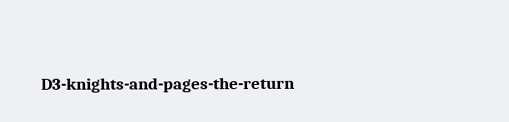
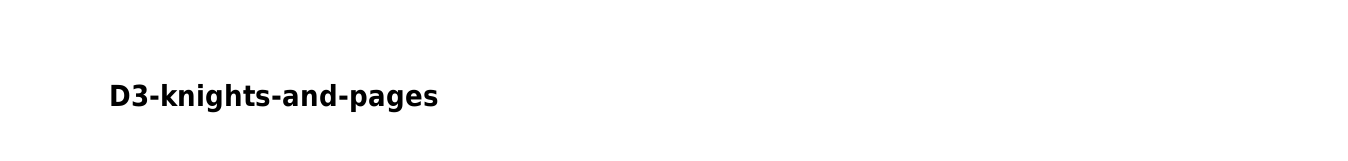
[41,76,295,93] D3-knights-and-pages-the-return -> [109,83,439,113] D3-knights-and-pages

